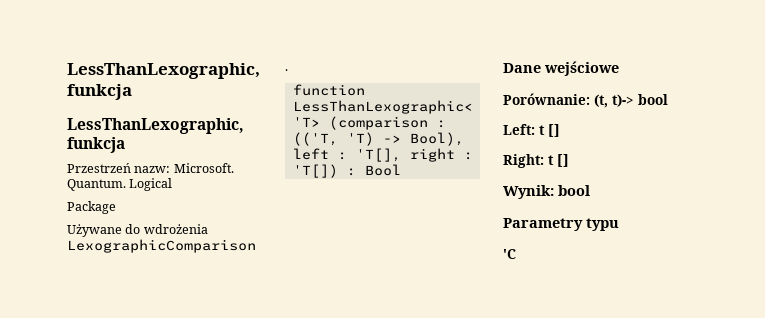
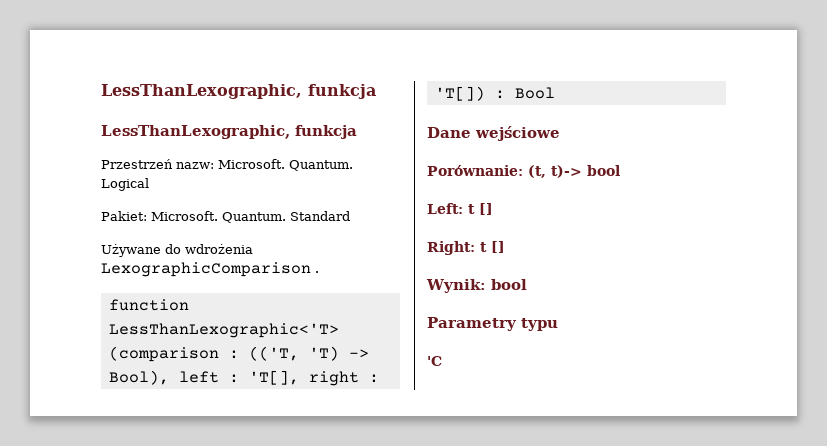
[67,201,116,214] Package -> [101,211,350,223] Pakiet: Microsoft. Quantum. Standard

